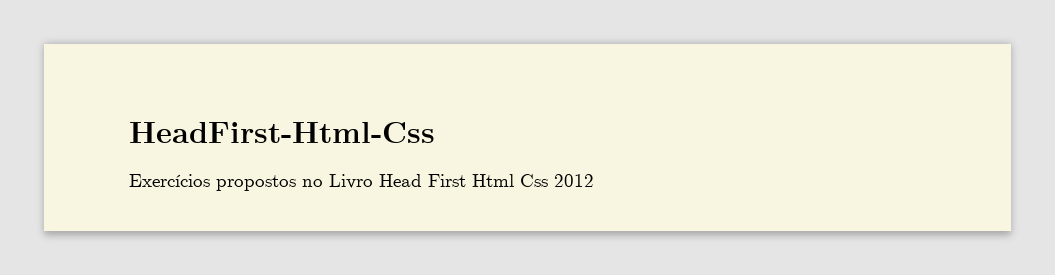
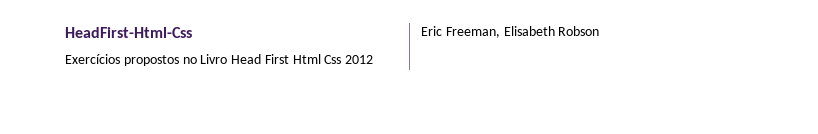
(594, 180) none -> [421,26,600,38] Eric Freeman, Elisabeth Robson

